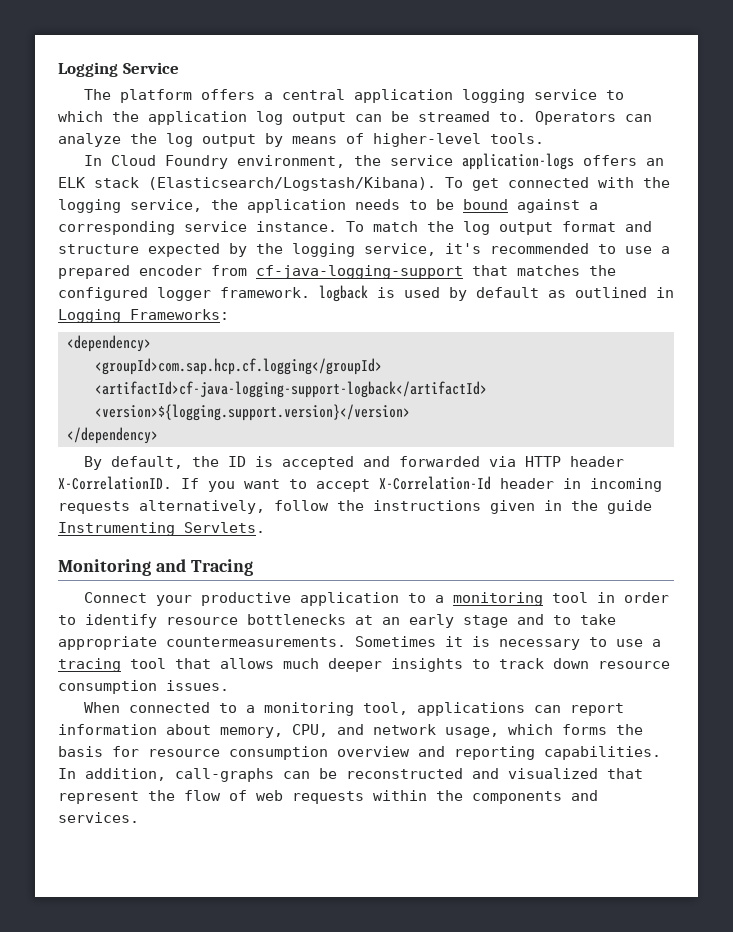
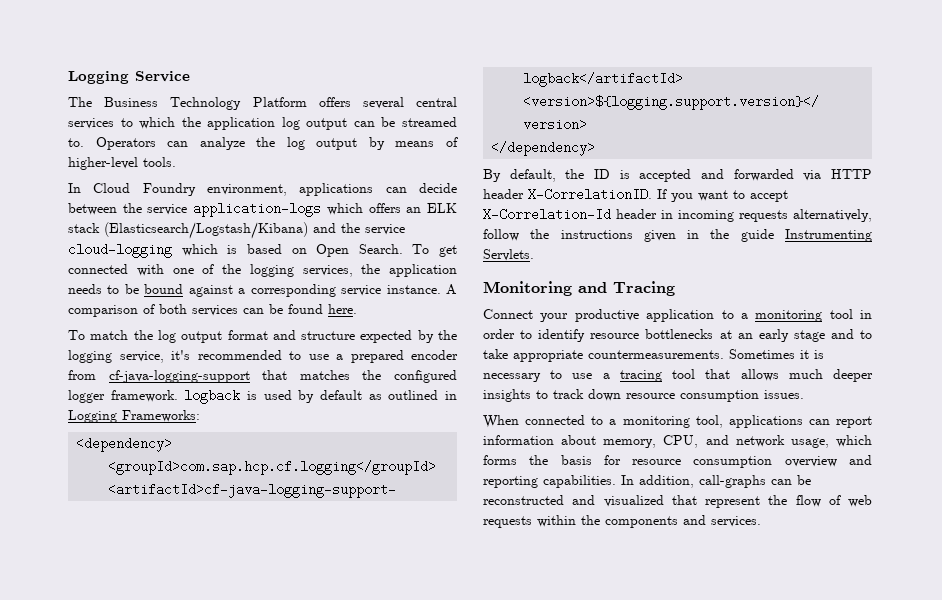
[119,89,597,103] platform offers a central application logging service -> [104,97,457,110] [68,118,114,129] Business Technology Platform offers several central services
(345, 161) none -> [299,183,457,196] [68,203,117,215] applications can decide between
(574, 161) none -> [326,203,363,215] which
[148,177,436,191] (Elasticsearch/Logstash/Kibana). -> [104,222,405,239] [68,243,403,258] (Elasticsearch/Logstash/Kibana) and the service cloud-logging which is based on Open Search.
[643,177,670,188] [58,199,202,213] the logging service, -> [172,264,353,277] one of the logging services,
(337, 226) none -> [446,284,458,295] [68,304,357,317] A comparison of both services can be found here. //

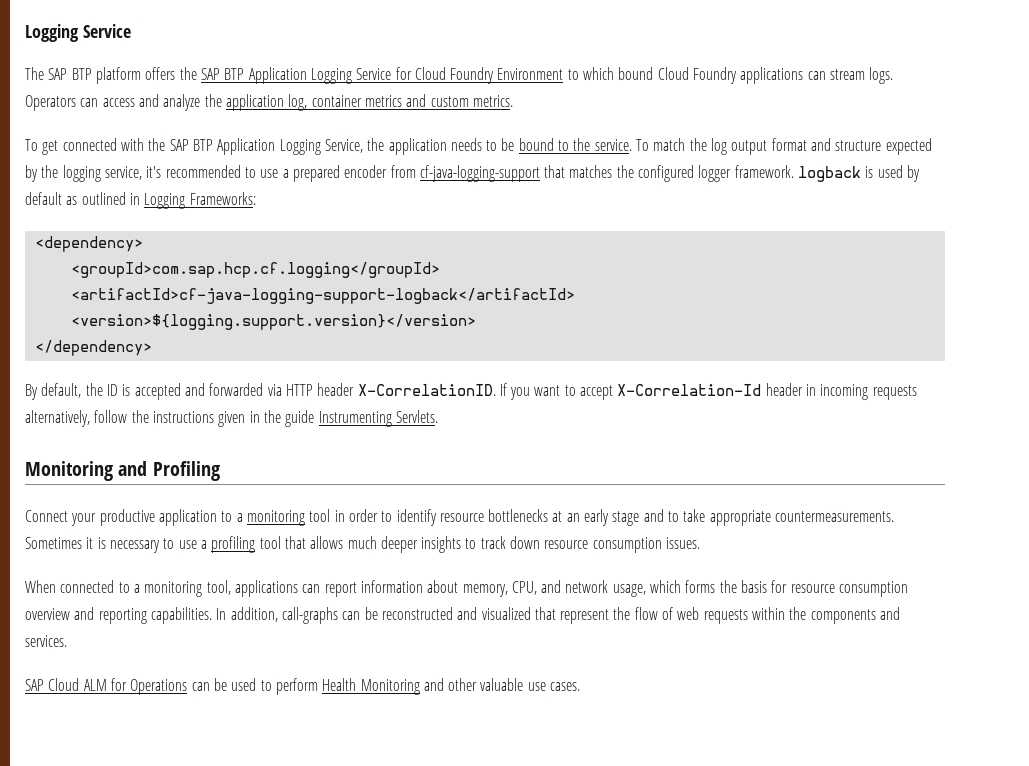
[104,97,457,110] [68,117,457,130] [68,137,458,150] [68,157,176,170] [68,183,457,196] [68,202,457,217] [68,222,405,239] [68,243,457,258] [68,264,353,277] Business Technology Platform offers several central services to which the application log output can be streamed to. Operators can analyze the log output by means of higher-level tools. // In Cloud Foundry environment, applications can decide between the service application-logs which offers an ELK stack (Elasticsearch/Logstash/Kibana) and the service cloud-logging which is based on Open Search. To get connected with one of the logging services, -> [48,67,894,84] [25,94,513,111] [25,138,363,155] SAP BTP platform offers the SAP BTP Application Logging Service for Cloud Foundry Environment to which bound Cloud Foundry applications can stream logs. Operators can access and analyze the application log, container metrics and custom metrics. // To get connected with the SAP BTP Application Logging Service,
[188,284,458,297] [68,304,357,317] against a corresponding service instance. A comparison of both services can be found here. // -> [558,138,632,151] to the service.
[613,281,675,296] Tracing -> [152,461,220,481] Profiling
[619,370,662,382] tracing -> [211,536,256,553] profiling
(761, 521) none -> [25,678,581,695] // SAP Cloud ALM for Operations can be used to perform Health Monitoring and other valuable use cases.

